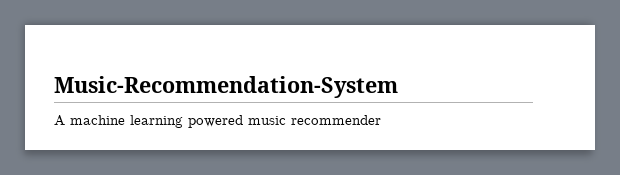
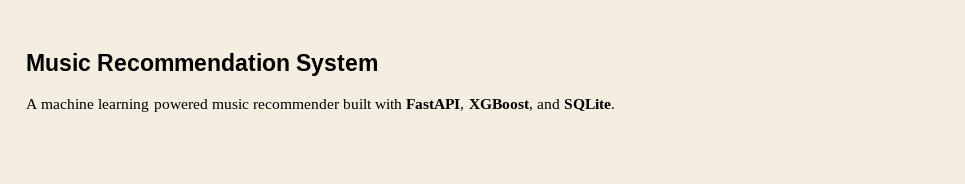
[54,76,398,98] Music-Recommendation-System -> [26,53,379,76] Music Recommendation System
(381, 120) none -> [343,99,616,111] built with FastAPI, XGBoost, and SQLite.

